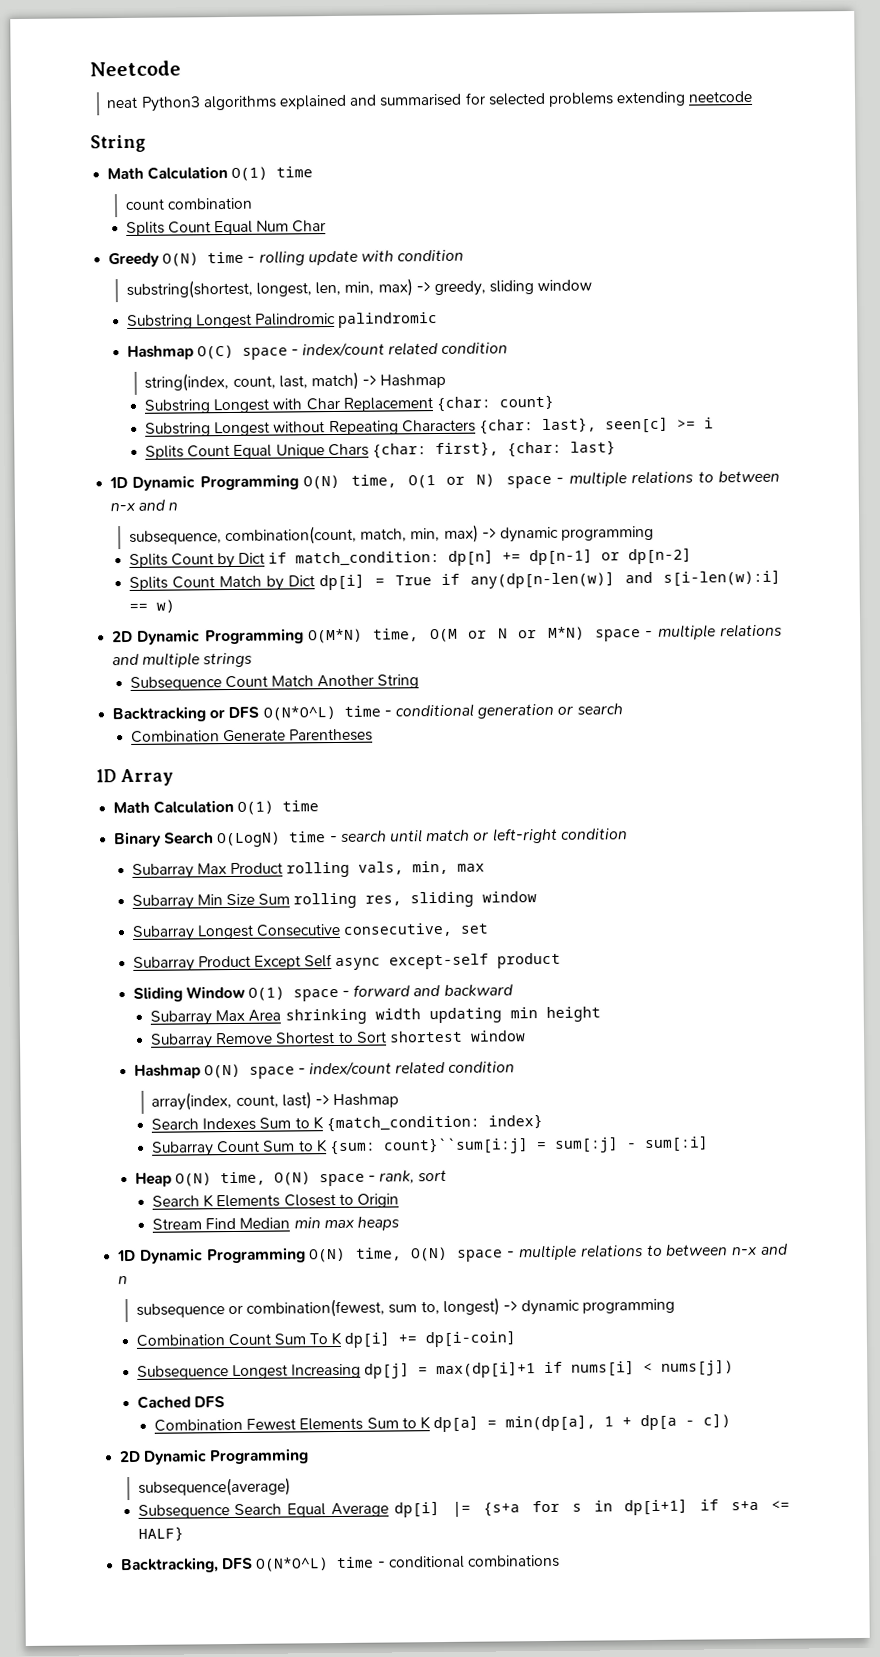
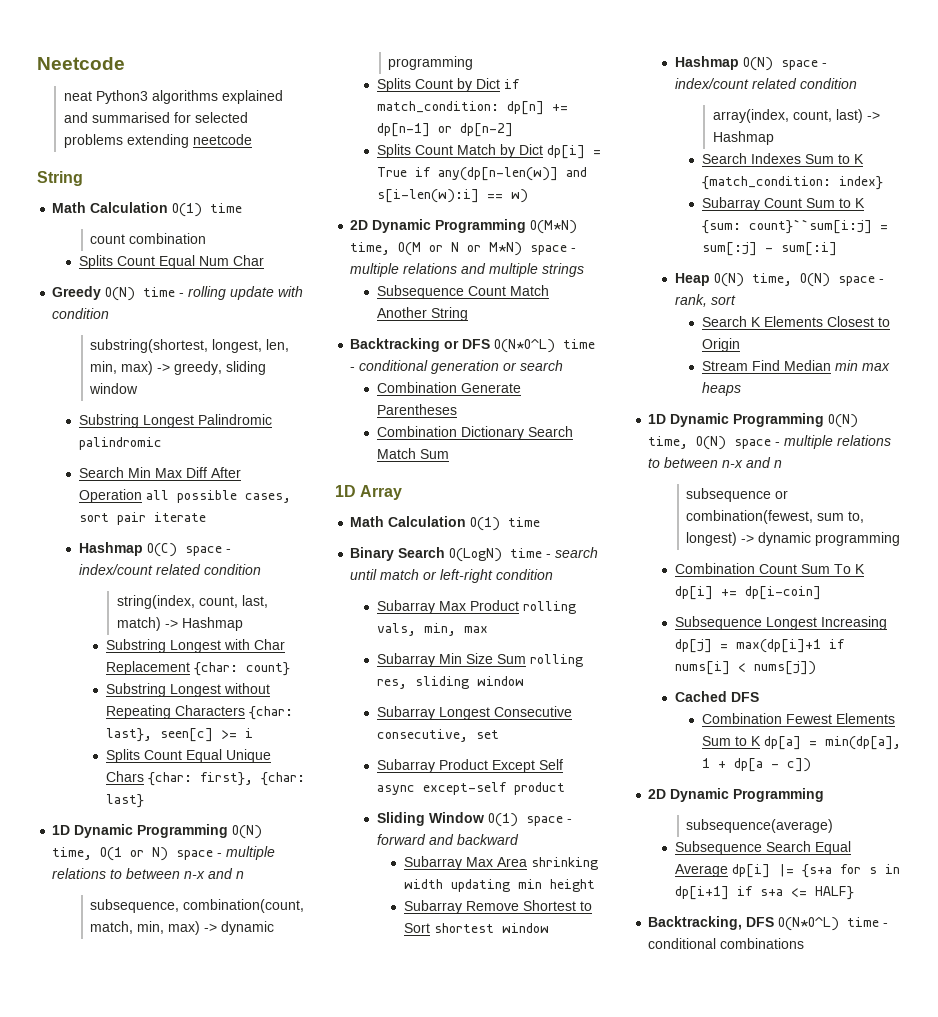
(439, 319) none -> [79,467,242,478] [79,489,292,503] [79,512,207,525] // Search Min Max Diff After Operation all possible cases, sort pair iterate
(373, 735) none -> [377,426,574,440] [377,448,450,459] // Combination Dictionary Search Match Sum

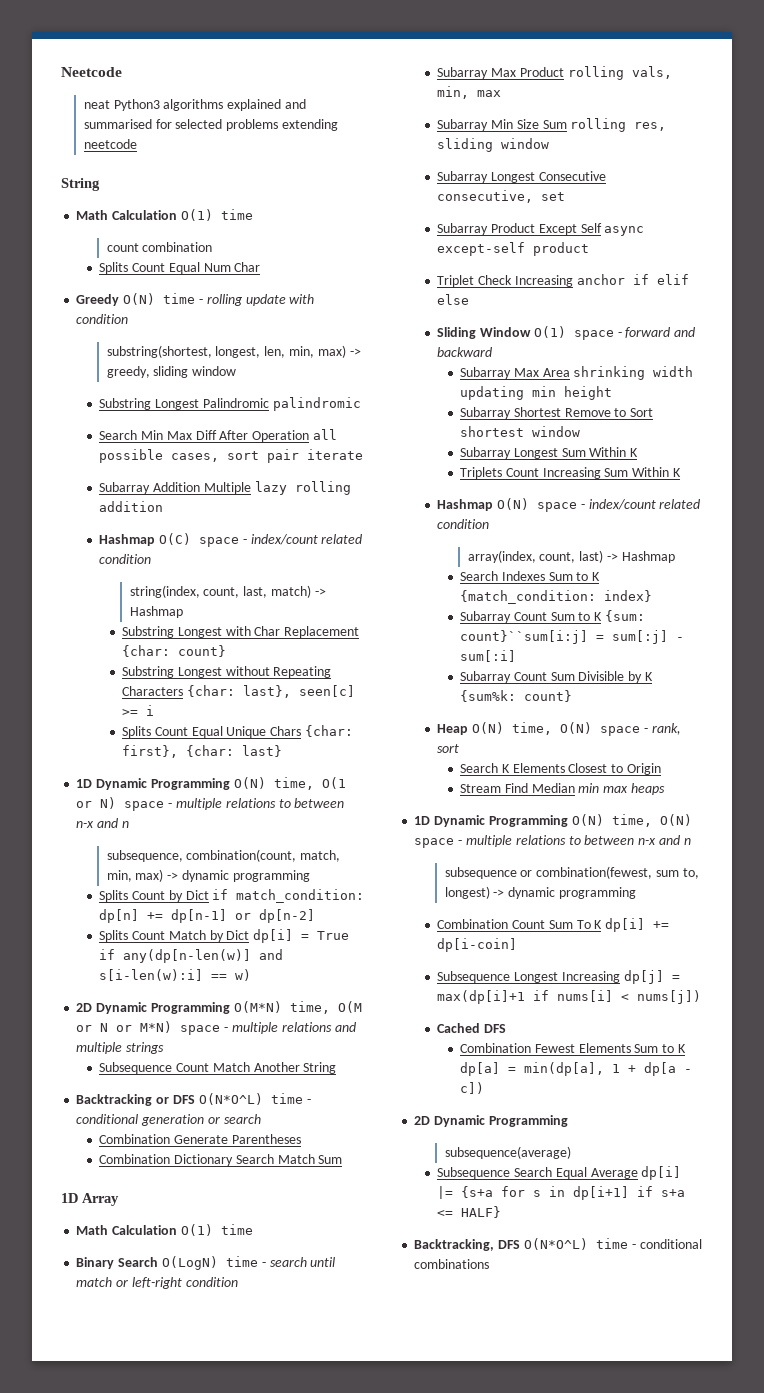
(207, 517) none -> [99,481,351,495] [99,501,164,512] // Subarray Addition Multiple lazy rolling addition
(566, 788) none -> [437,274,689,287] [437,294,470,305] // Triplet Check Increasing anchor if elif else
[465,900,576,911] Remove Shortest -> [513,407,611,417] Shortest Remove
(549, 928) none -> [460,447,639,459] [460,467,682,479] // Subarray Longest Sum Within K // Triplets Count Increasing Sum Within K
(837, 249) none -> [460,671,654,683] [460,690,573,702] // Subarray Count Sum Divisible by K {sum%k: count}

